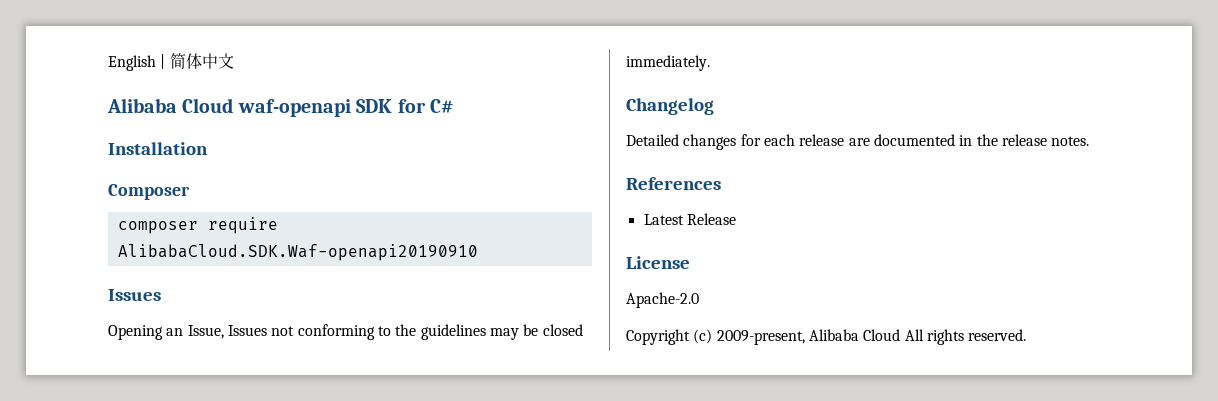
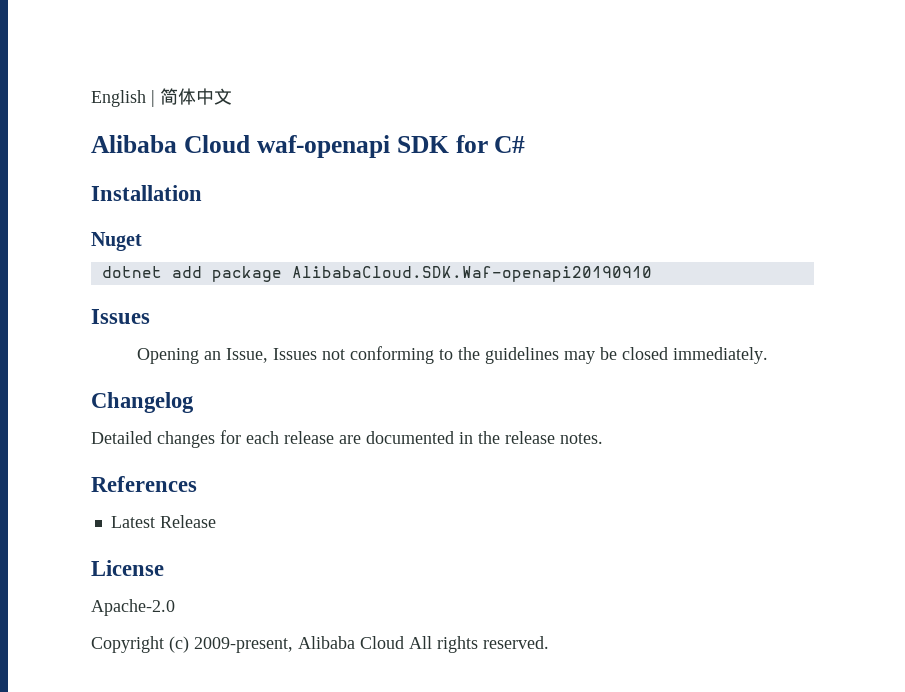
[108,184,190,200] [117,217,278,234] Composer // composer require -> [91,232,142,251] [101,266,282,282] Nuget // dotnet add package

